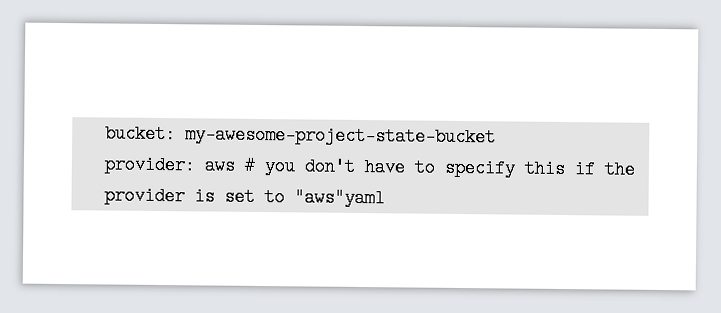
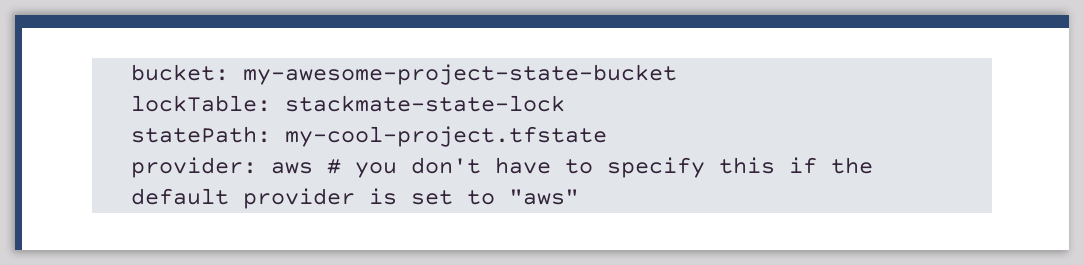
(496, 136) none -> [131,95,566,112] [131,126,608,147] // lockTable: stackmate-state-lock // statePath: my-cool-project.tfstate
(635, 169) none -> [131,188,230,205] default
[293,188,385,208] "aws"yaml -> [509,189,580,205] "aws"

